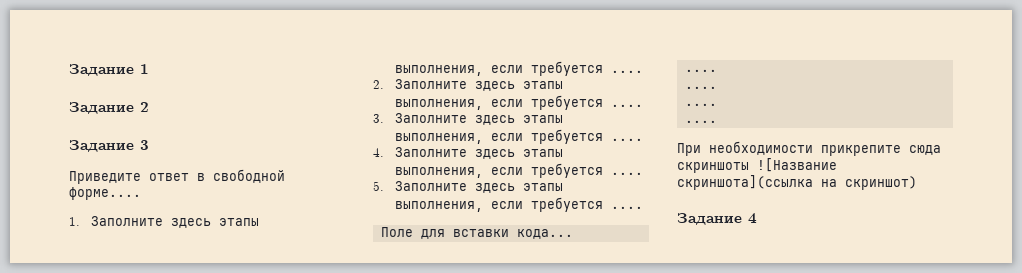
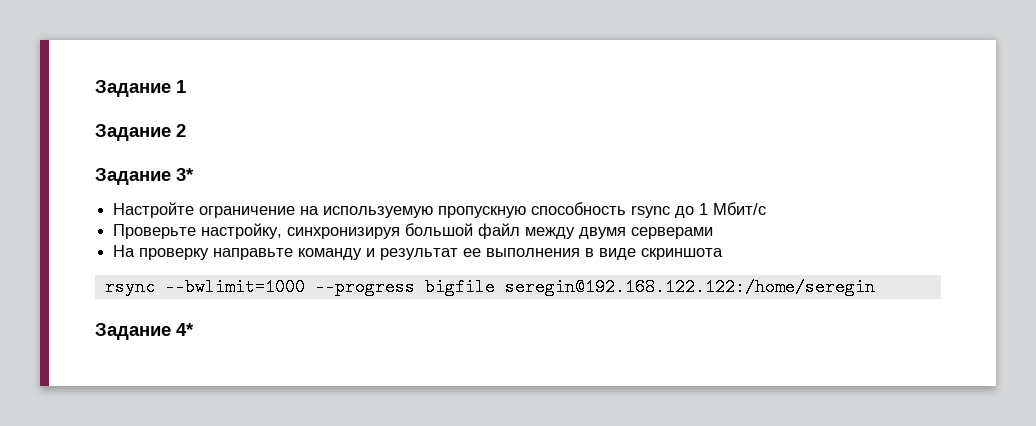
[140,140,149,150] [69,169,285,184] [69,187,141,200] [69,216,259,228] [394,61,643,76] [373,79,563,91] [394,95,643,110] [373,113,563,125] [394,129,643,144] [373,147,563,159] [394,163,643,178] [373,181,563,193] [394,197,643,212] [380,227,573,239] [684,69,717,72] [684,86,717,89] [684,103,717,106] [684,120,717,123] [677,141,941,156] [677,158,837,173] [677,175,917,190] [677,213,757,225] 3 // Приведите ответ в свободной форме.... // 1. Заполните здесь этапы выполнения, если требуется .... // 2. Заполните здесь этапы выполнения, если требуется .... // 3. Заполните здесь этапы выполнения, если требуется .... // 4. Заполните здесь этапы выполнения, если требуется .... // 5. Заполните здесь этапы выполнения, если требуется .... // Поле для вставки кода... // .... // .... // .... // .... // При необходимости прикрепитe сюда скриншоты ![Название скриншота](ссылка на скриншот) // Задание 4 -> [176,168,194,181] [113,202,767,218] [113,223,714,239] [113,245,724,260] [104,278,875,296] [95,323,194,340] 3* // Настройте ограничение на используемую пропускную способность rsync до 1 Мбит/c // Проверьте настройку, синхронизируя большой файл между двумя серверами // На проверку направьте команду и результат ее выполнения в виде скриншота // rsync --bwlimit=1000 --progress bigfile seregin@192.168.122.122:/home/seregin // Задание 4*

